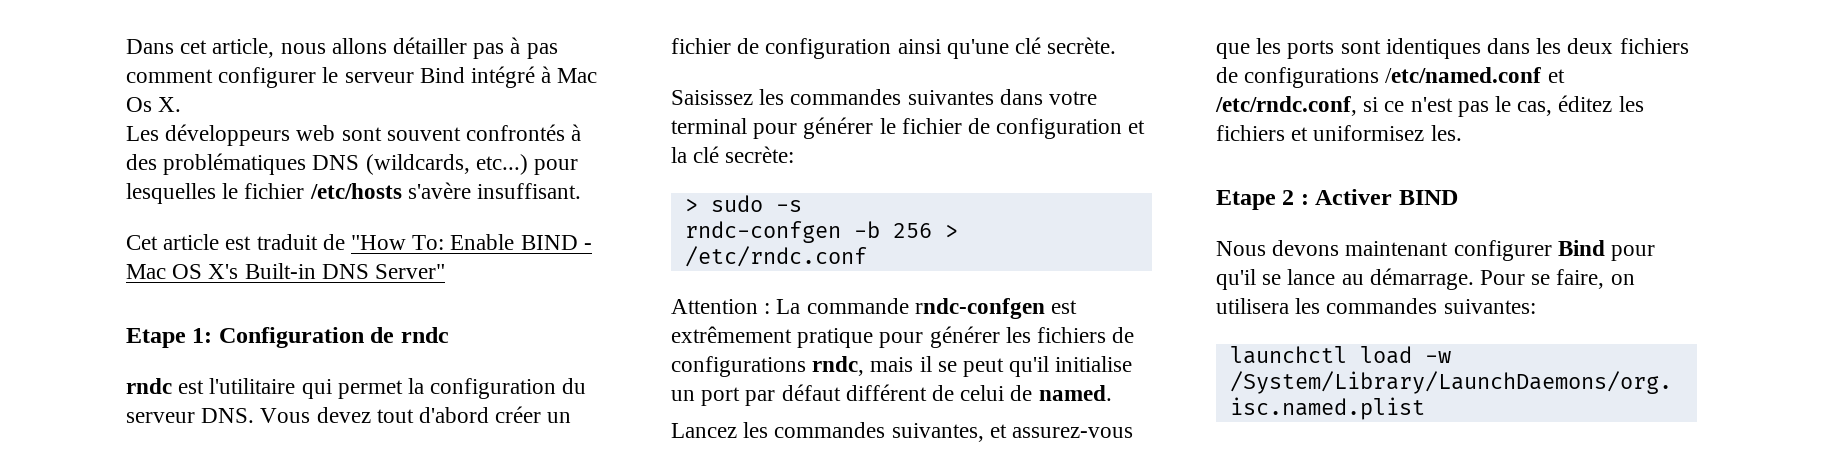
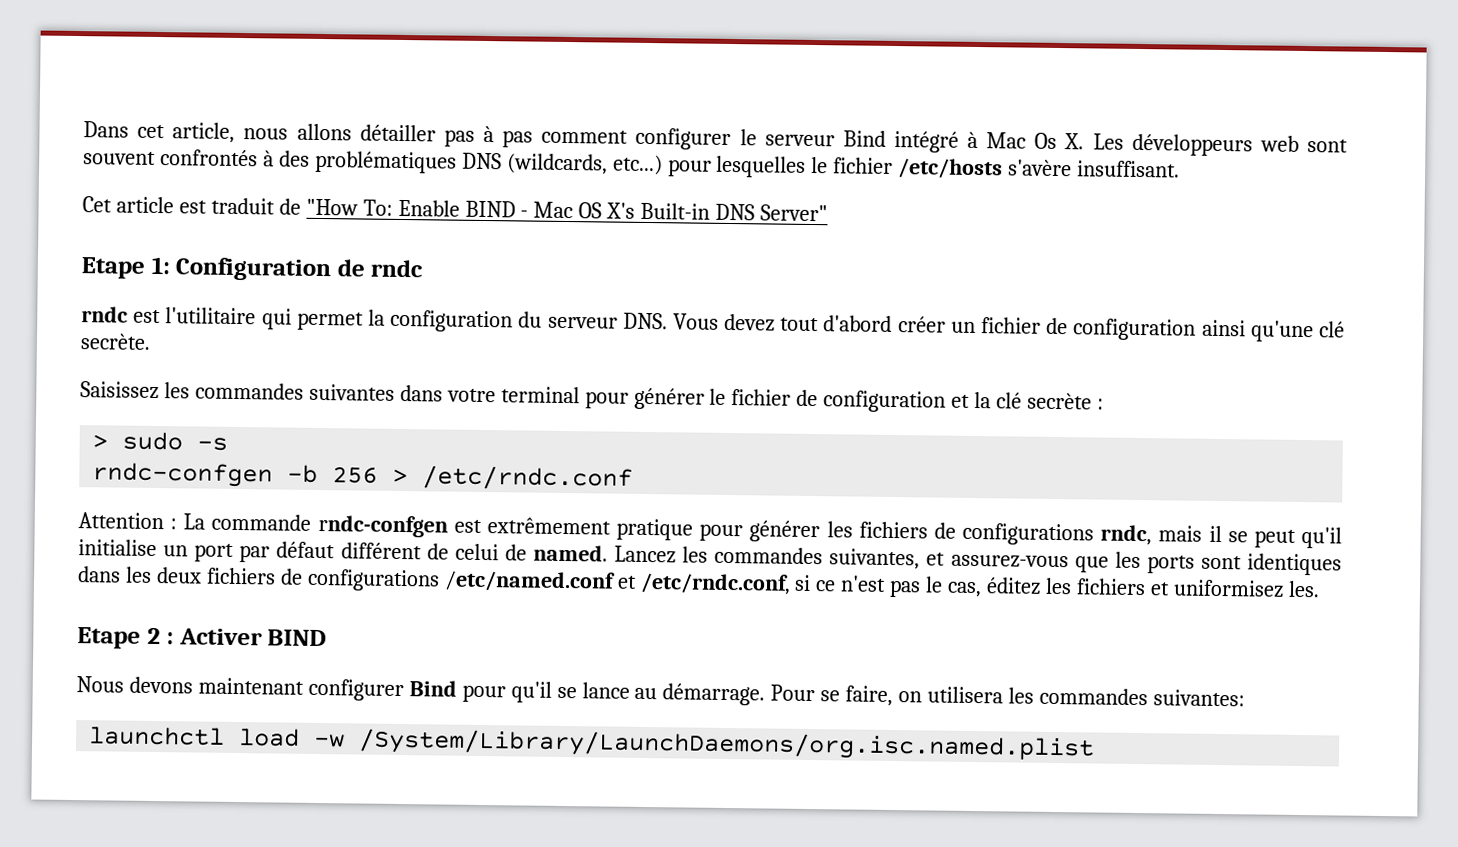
(182, 104) // -> (1085, 141) none
[725,146,795,163] secrète: -> [1027,392,1104,410] secrète :
(1112, 393) // -> (608, 553) none

